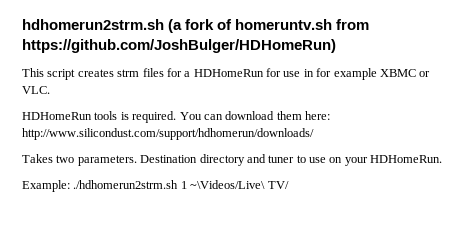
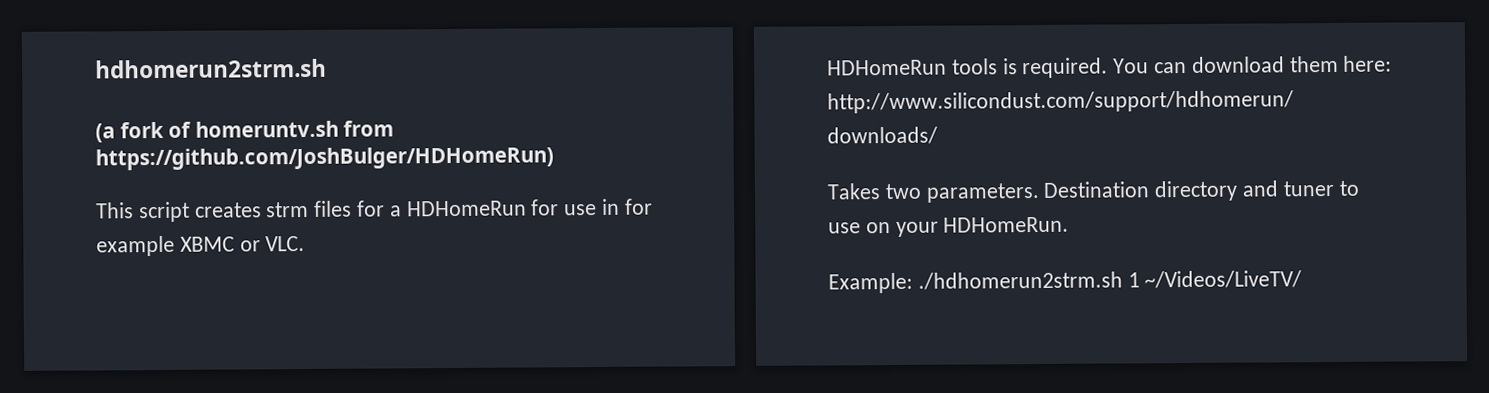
(164, 24) none -> (327, 68) //
[190,180,289,189] ~\Videos/Live\ TV/ -> [1144,270,1303,289] ~/Videos/LiveTV/

